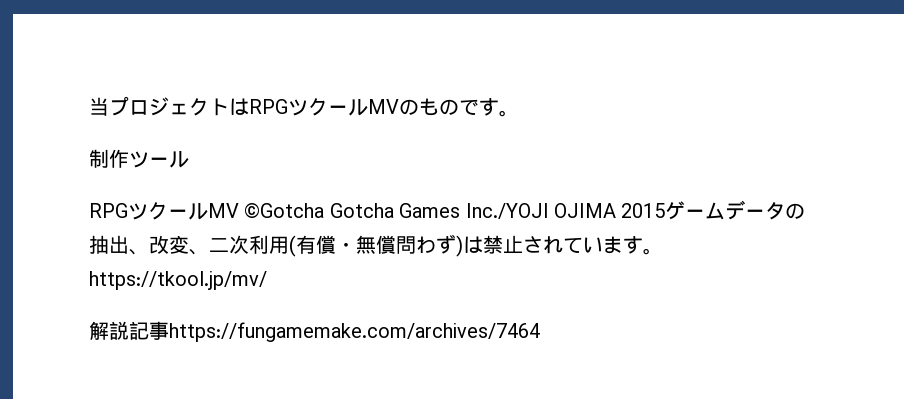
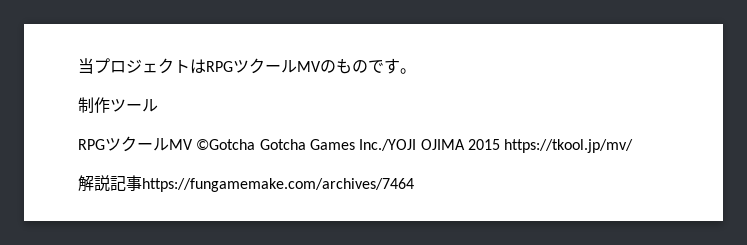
[665,200,806,220] [89,234,663,257] ゲームデータの抽出、改変、二次利用(有償・無償問わず)は禁止されています。 -> (500, 144) none

